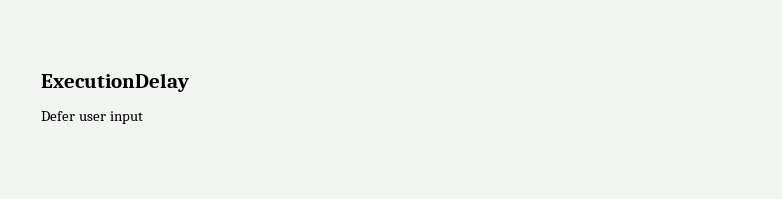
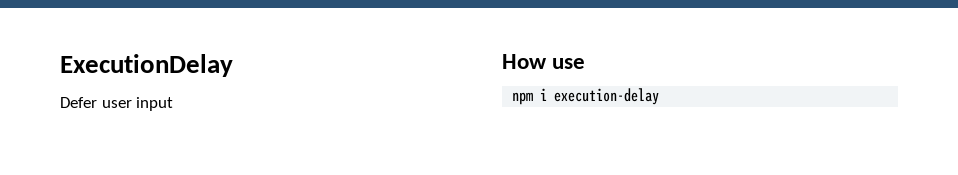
(143, 117) none -> [502,54,586,69] [512,88,660,105] // How use // npm i execution-delay

